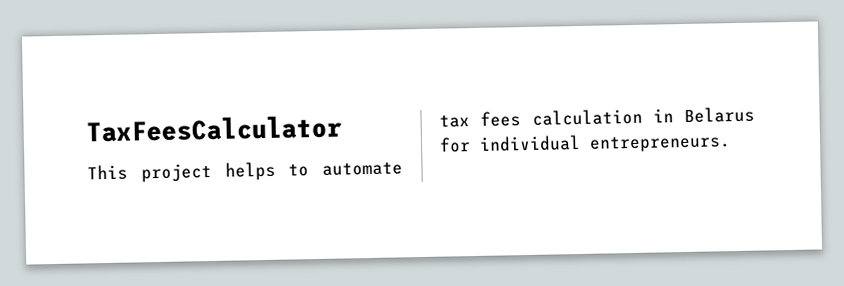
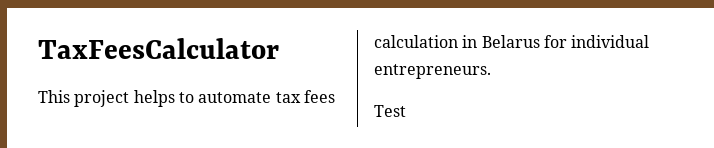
(731, 143) none -> [374,105,406,117] // Test

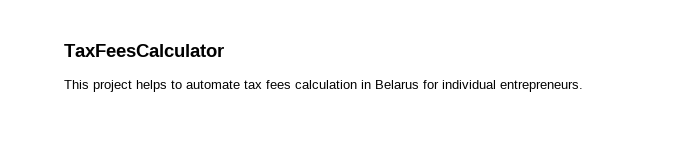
[374,105,406,117] // Test -> (583, 86) none

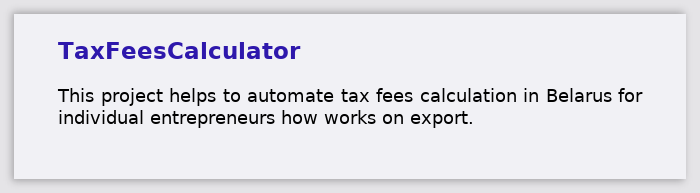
[500,80,583,92] entrepreneurs. -> [150,110,474,128] entrepreneurs how works on export.

